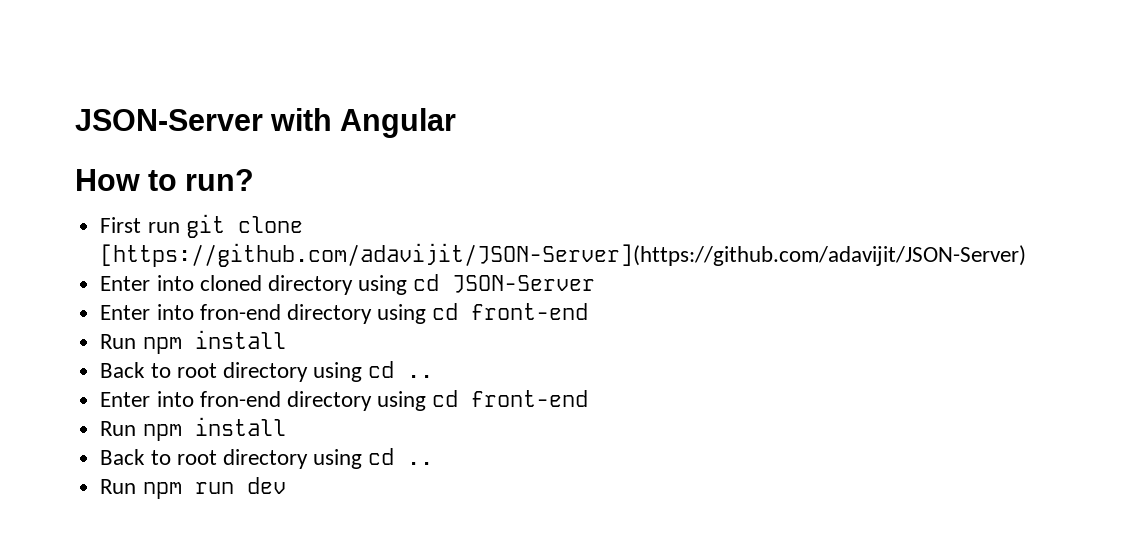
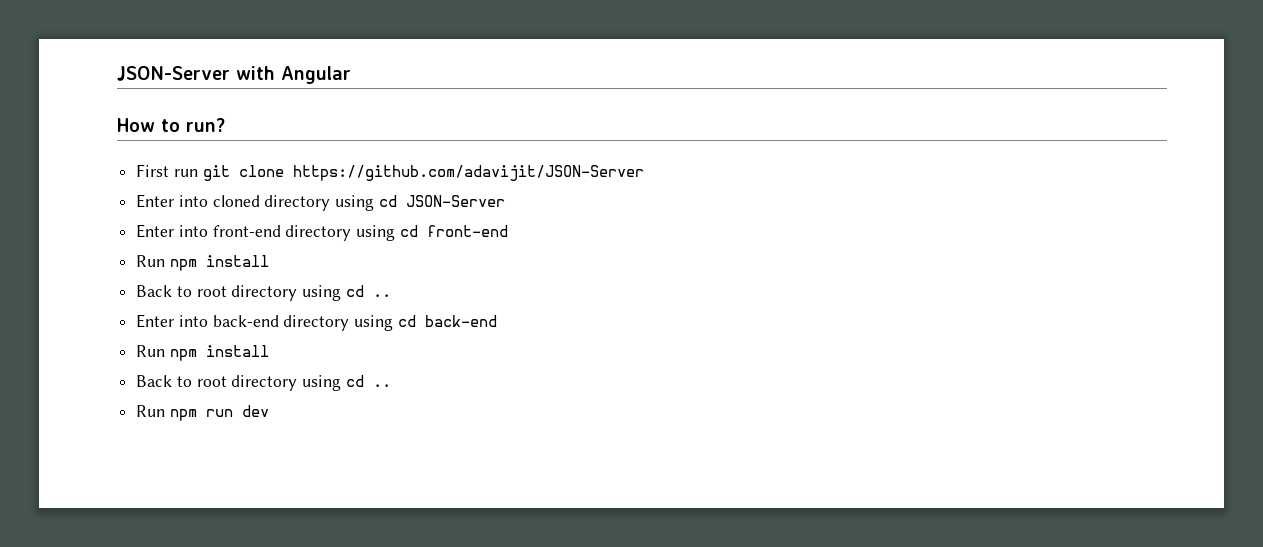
[100,243,1027,267] [https://github.com/adavijit/JSON-Server](https://github.com/adavijit/JSON-Server) -> [292,165,644,181] https://github.com/adavijit/JSON-Server
[199,304,281,320] fron-end -> [212,225,281,237] front-end
[199,390,589,411] fron-end directory using cd front-end -> [212,315,497,331] back-end directory using cd back-end

